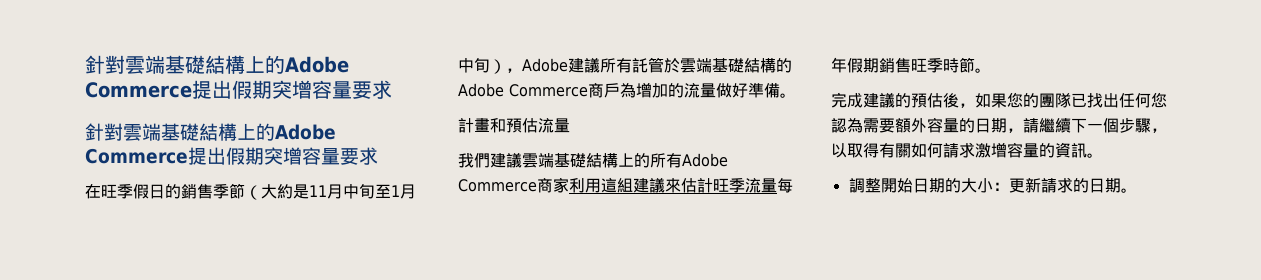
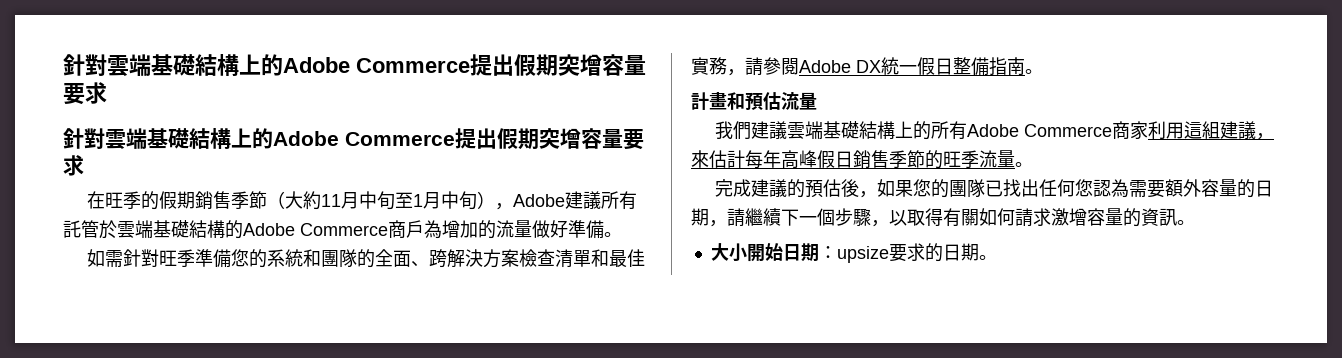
[133,184,181,199] 假日的 -> [140,191,195,210] 的假期
[293,184,309,199] 是 -> (321, 200) none
(796, 95) none -> [86,249,645,268] [691,57,1043,76] // 如需針對旺季準備您的系統和團隊的全面、跨解決方案檢查清單和最佳實務，請參閱Adobe DX統一假日整備指南。
[665,178,793,193] [831,57,975,73] 來估計旺季流量每年假期銷售旺季時節 -> [1255,133,1274,140] [691,150,1015,169] ，來估計每年高峰假日銷售季節的旺季流量
[848,178,881,193] 調整 -> [710,243,747,262] 大小
[944,177,1057,193] 的大小：更新請 -> [818,244,907,263] ：upsize要

